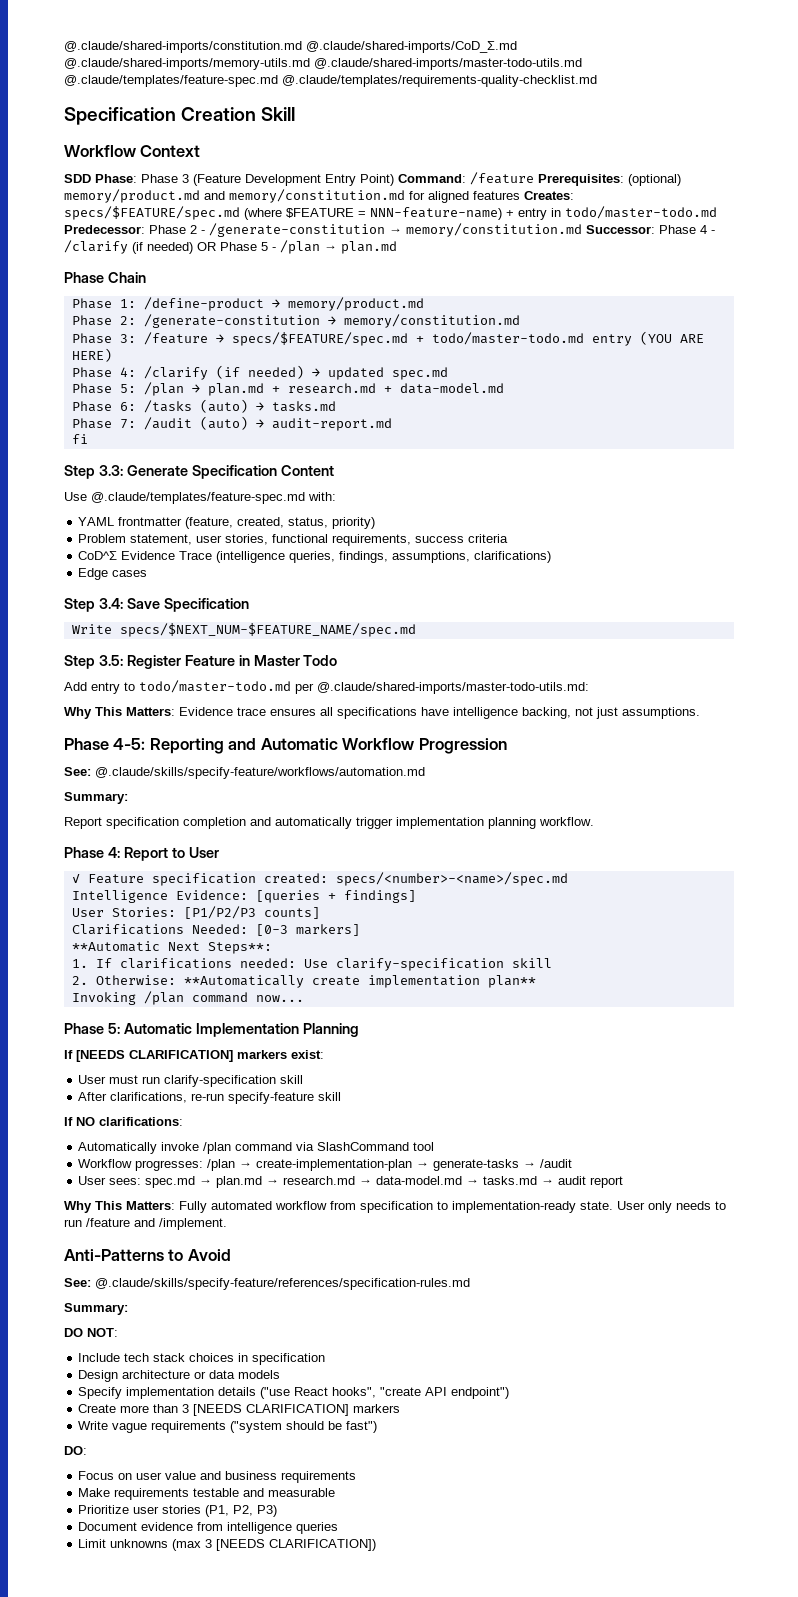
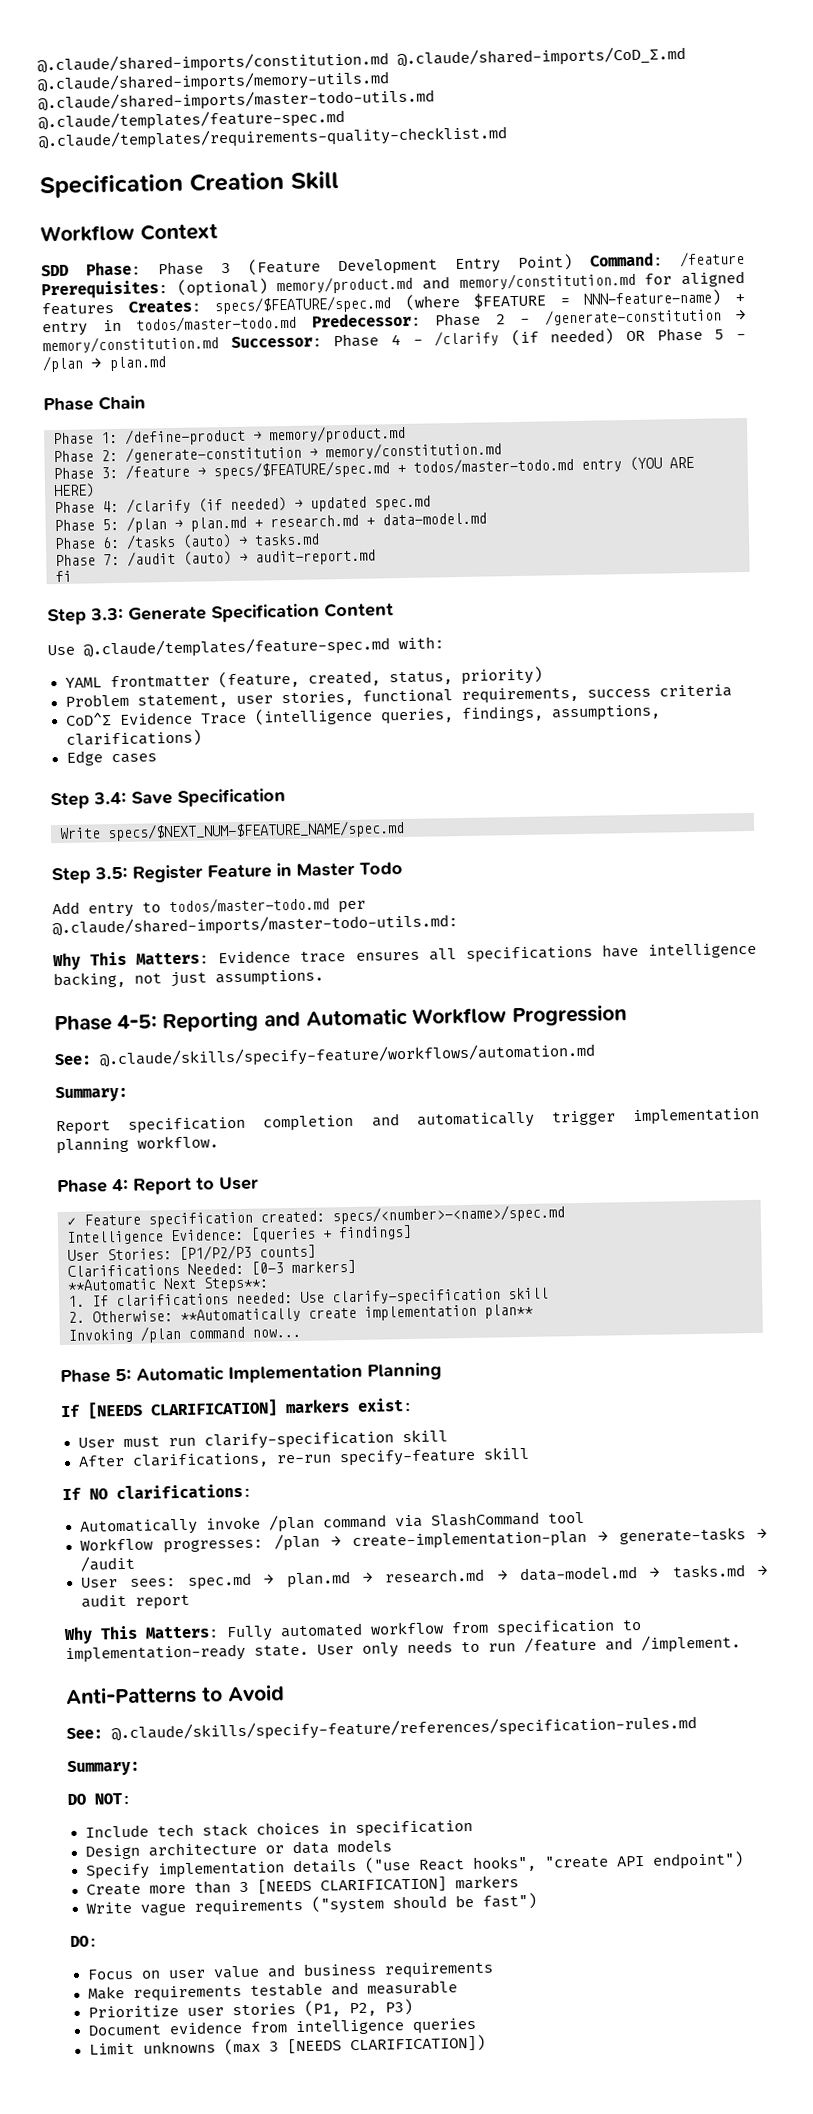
[565,206,717,219] todo/master-todo.md -> [136,314,297,333] todos/master-todo.md
[431,332,584,345] todo/master-todo.md -> [413,456,574,475] todos/master-todo.md
[139,680,291,693] todo/master-todo.md -> [169,896,330,915] todos/master-todo.md

